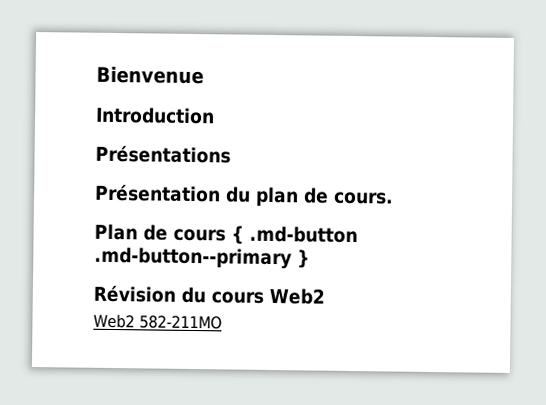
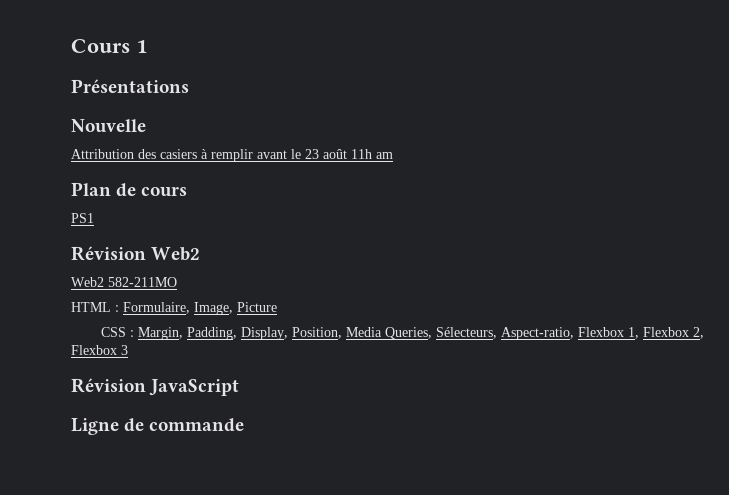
[96,65,204,85] [95,106,215,125] Bienvenue // Introduction -> [71,39,147,53] Cours 1
[95,183,394,207] Présentation du plan de cours. -> [71,119,146,133] [71,149,393,162] Nouvelle // Attribution des casiers à remplir avant le 23 août 11h am
[231,225,358,245] [94,246,310,270] [93,284,264,304] { .md-button .md-button--primary } // Révision du cours -> [71,213,94,223] [71,246,146,261] // PS1 // Révision
(222, 322) none -> [71,302,277,315] [100,327,704,340] [71,345,128,355] [71,378,240,396] [71,418,245,435] // HTML : Formulaire, Image, Picture // CSS : Margin, Padding, Display, Position, Media Queries, Sélecteurs, Aspect-ratio, Flexbox 1, Flexbox 2, Flexbox 3 // Révision JavaScript // Ligne de commande

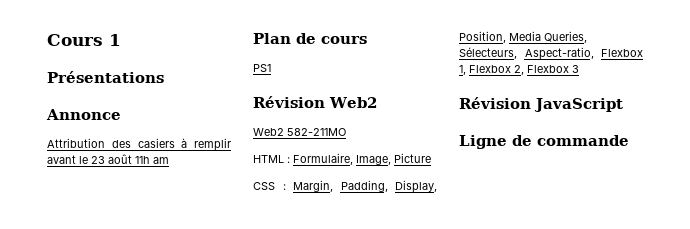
[71,119,146,133] Nouvelle -> [46,109,121,120] Annonce

